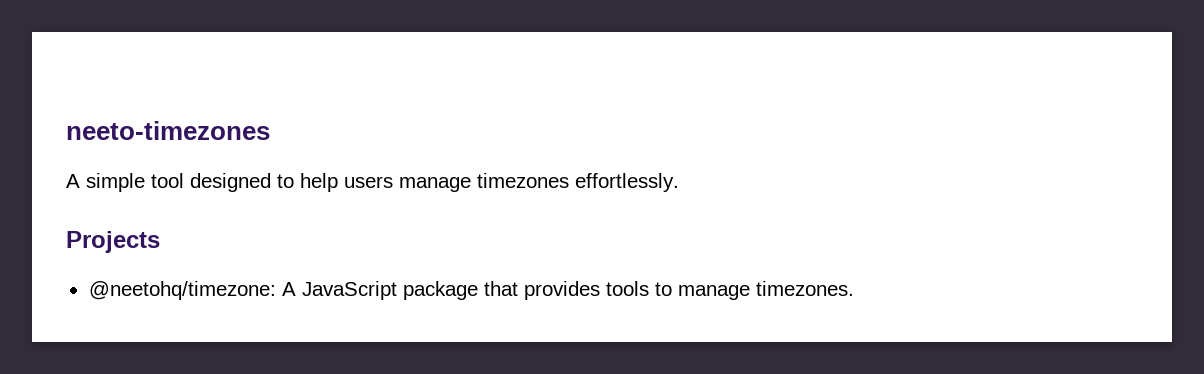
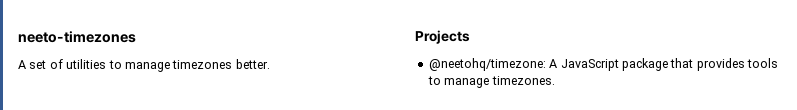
[86,173,393,192] simple tool designed to help users -> [29,59,122,69] set of utilities to
[575,173,679,192] effortlessly. -> [235,59,270,69] better.

